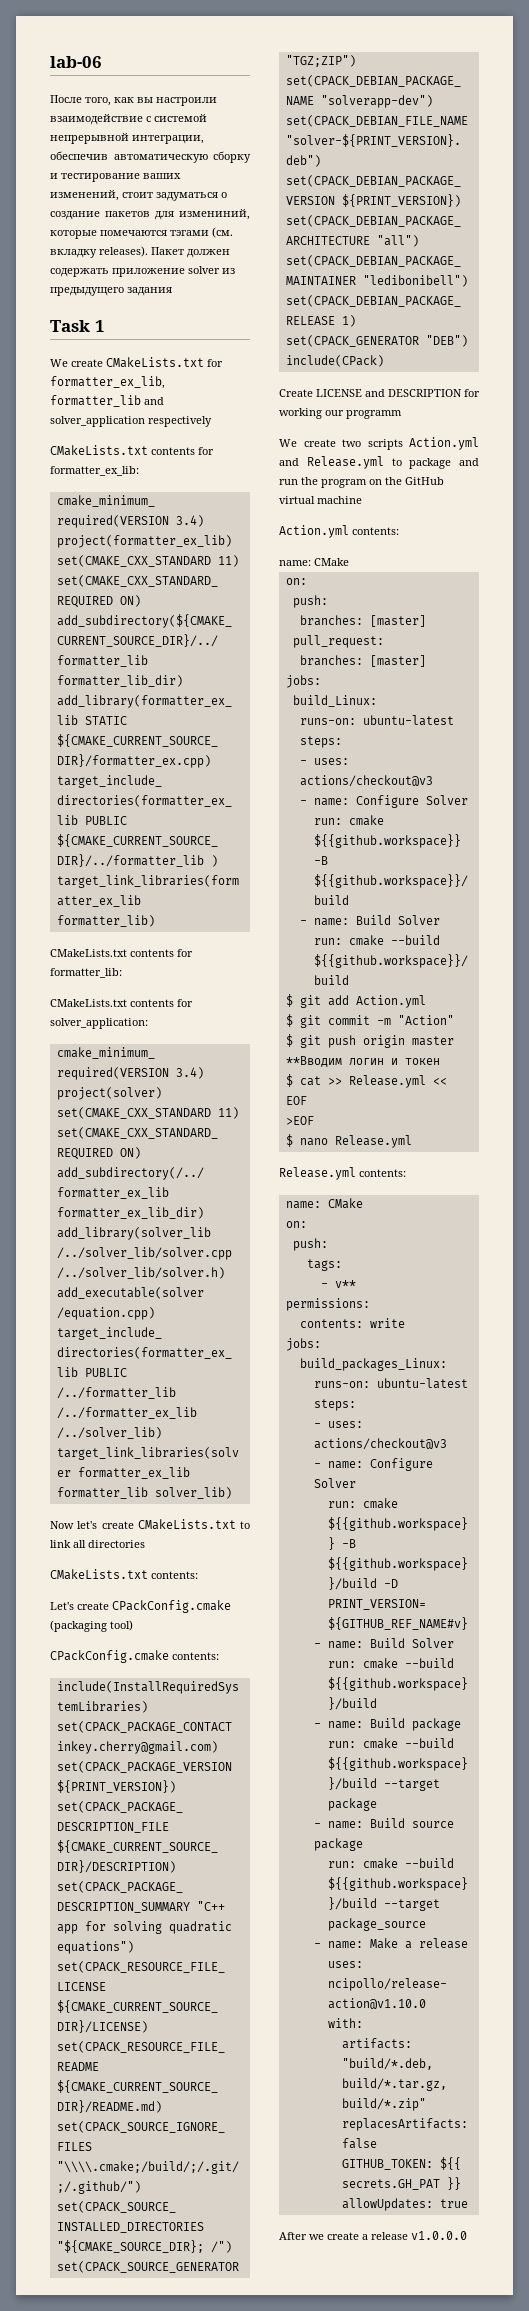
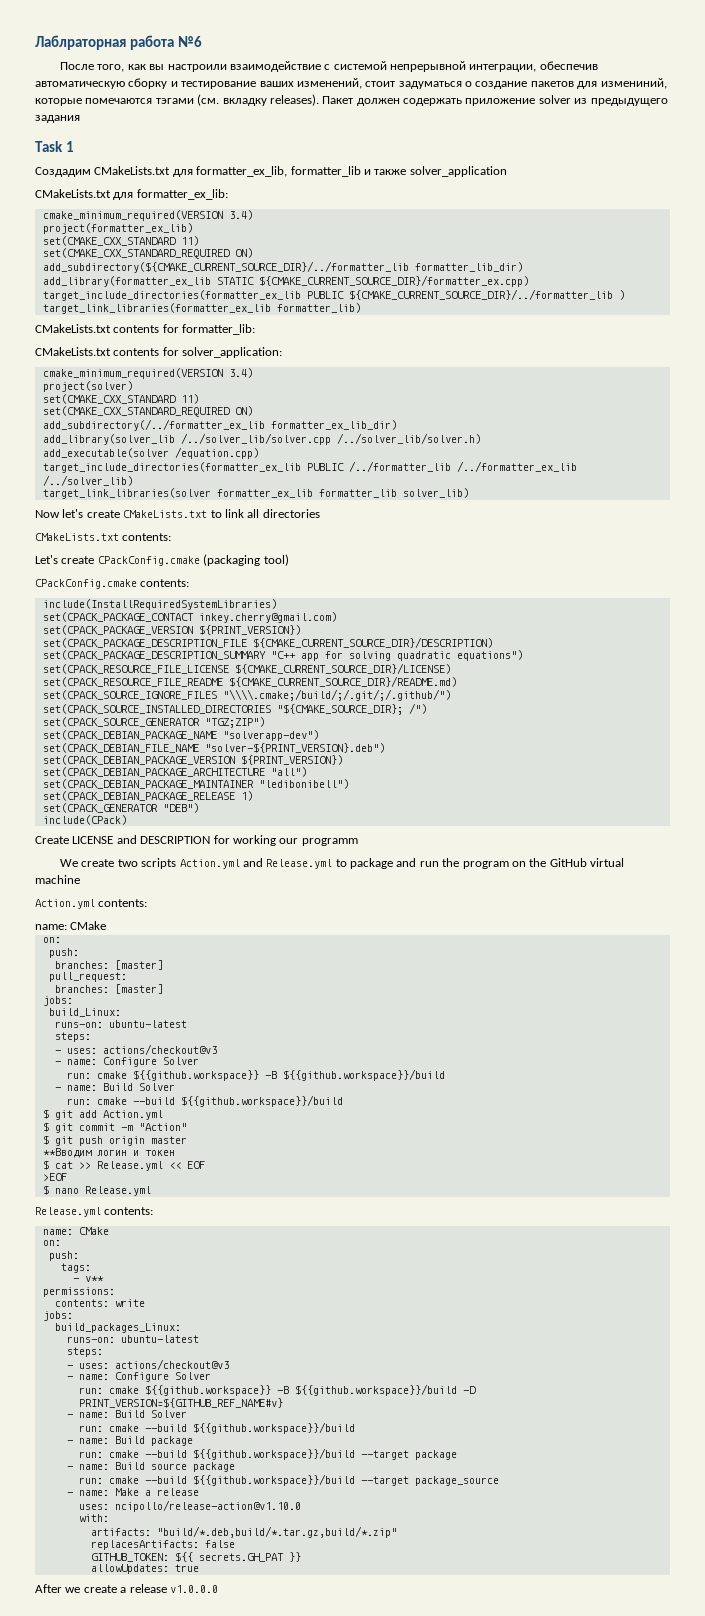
[50,56,102,68] lab-06 -> [35,35,202,50] Лаблраторная работа №6
[50,357,223,368] [50,376,165,389] [50,395,164,407] We create CMakeLists.txt for formatter_ex_lib, formatter_lib and -> [35,166,407,177] Создадим CMakeLists.txt для formatter_ex_lib, formatter_lib и также
[148,416,212,427] [50,445,214,456] respectively // CMakeLists.txt contents for -> [35,189,134,200] // CMakeLists.txt для

